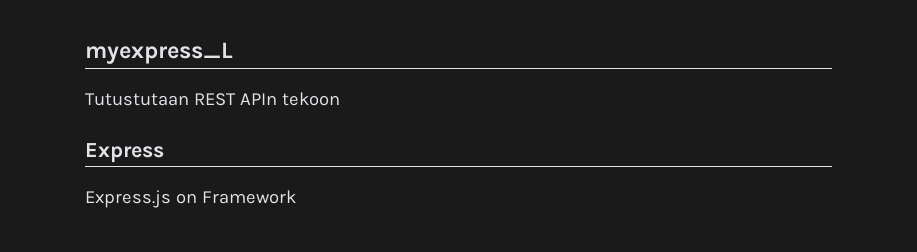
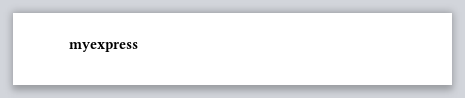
[85,42,233,64] [85,92,340,106] [85,143,164,163] [85,190,296,208] myexpress_L // Tutustutaan REST APIn tekoon // Express // Express.js on Framework -> [69,42,138,52] myexpress

